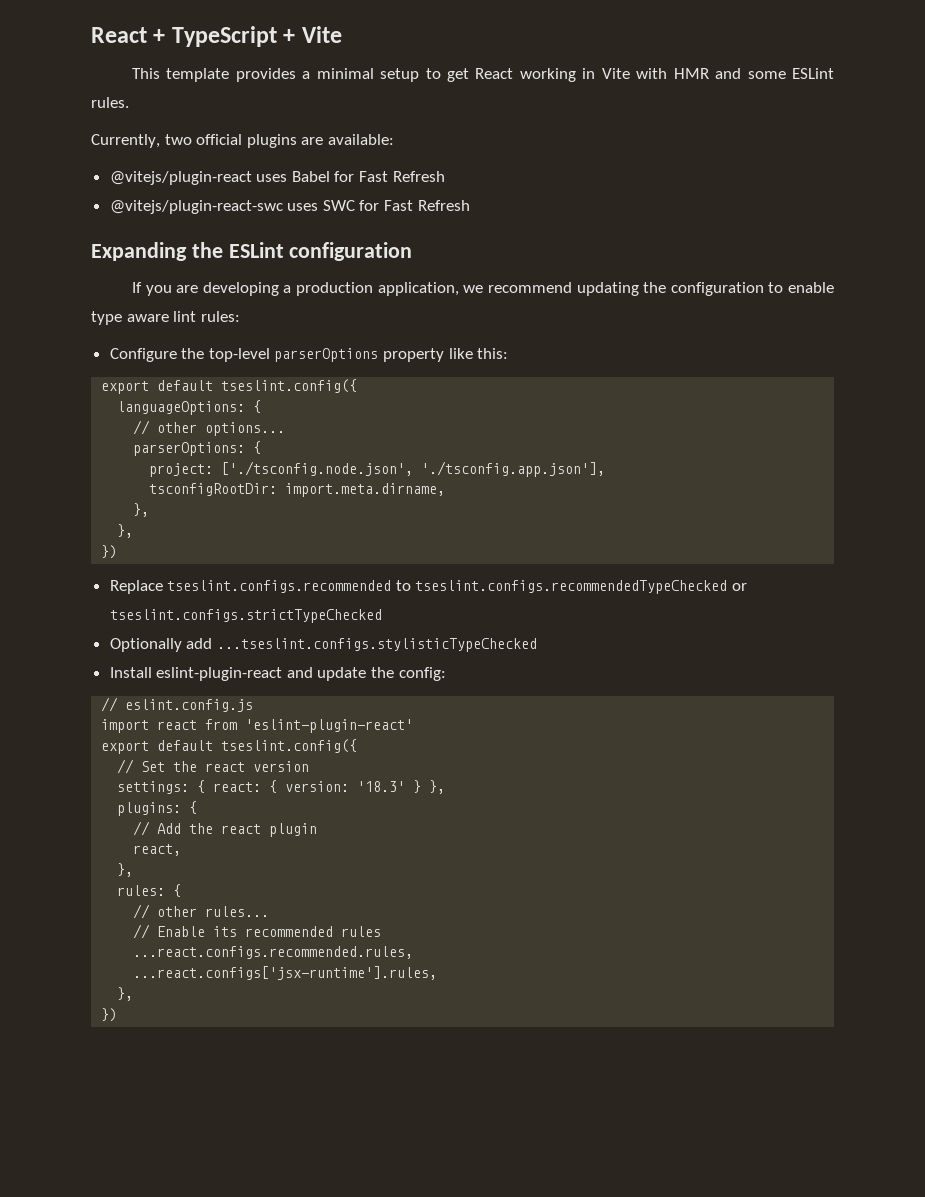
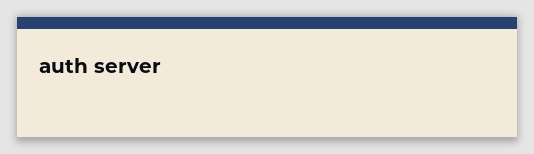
[91,26,342,47] [131,68,835,82] [91,97,129,108] [91,134,394,148] [109,171,445,185] [109,200,470,214] [91,242,413,261] [131,282,834,296] [91,311,240,325] [109,348,509,362] [101,379,358,394] [117,400,262,415] [133,420,286,436] [133,441,262,456] [149,461,606,477] [149,483,446,497] [133,503,150,517] [117,524,134,538] [101,545,118,559] [109,580,748,594] [109,609,382,623] [109,638,537,652] [109,667,446,681] [101,697,254,712] [101,719,414,733] [101,739,358,754] [117,759,310,774] [117,780,446,794] [117,801,198,816] [133,821,318,837] [133,844,182,856] [117,863,134,877] [117,884,182,897] [133,904,270,919] [133,924,382,939] [133,946,414,959] [133,966,438,980] [117,987,134,1001] [101,1008,118,1022] React + TypeScript + Vite // This template provides a minimal setup to get React working in Vite with HMR and some ESLint rules. // Currently, two official plugins are available: // @vitejs/plugin-react uses Babel for Fast Refresh // @vitejs/plugin-react-swc uses SWC for Fast Refresh // Expanding the ESLint configuration // If you are developing a production application, we recommend updating the configuration to enable type aware lint rules: // Configure the top-level parserOptions property like this: // export default tseslint.config({ // languageOptions: { // // other options... // parserOptions: { // project: ['./tsconfig.node.json', './tsconfig.app.json'], // tsconfigRootDir: import.meta.dirname, // }, // }, // }) // Replace tseslint.configs.recommended to tseslint.configs.recommendedTypeChecked or tseslint.configs.strictTypeChecked // Optionally add ...tseslint.configs.stylisticTypeChecked // Install eslint-plugin-react and update the config: // // eslint.config.js // import react from 'eslint-plugin-react' // export default tseslint.config({ // // Set the react version // settings: { react: { version: '18.3' } }, // plugins: { // // Add the react plugin // react, // }, // rules: { // // other rules... // // Enable its recommended rules // ...react.configs.recommended.rules, // ...react.configs['jsx-runtime'].rules, // }, // }) -> [39,58,161,73] auth server

